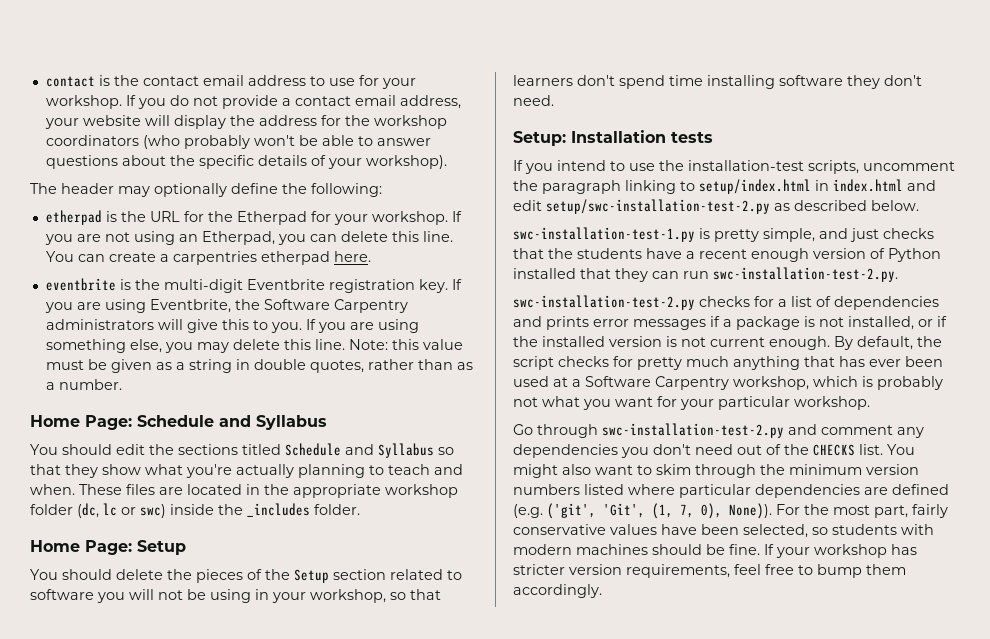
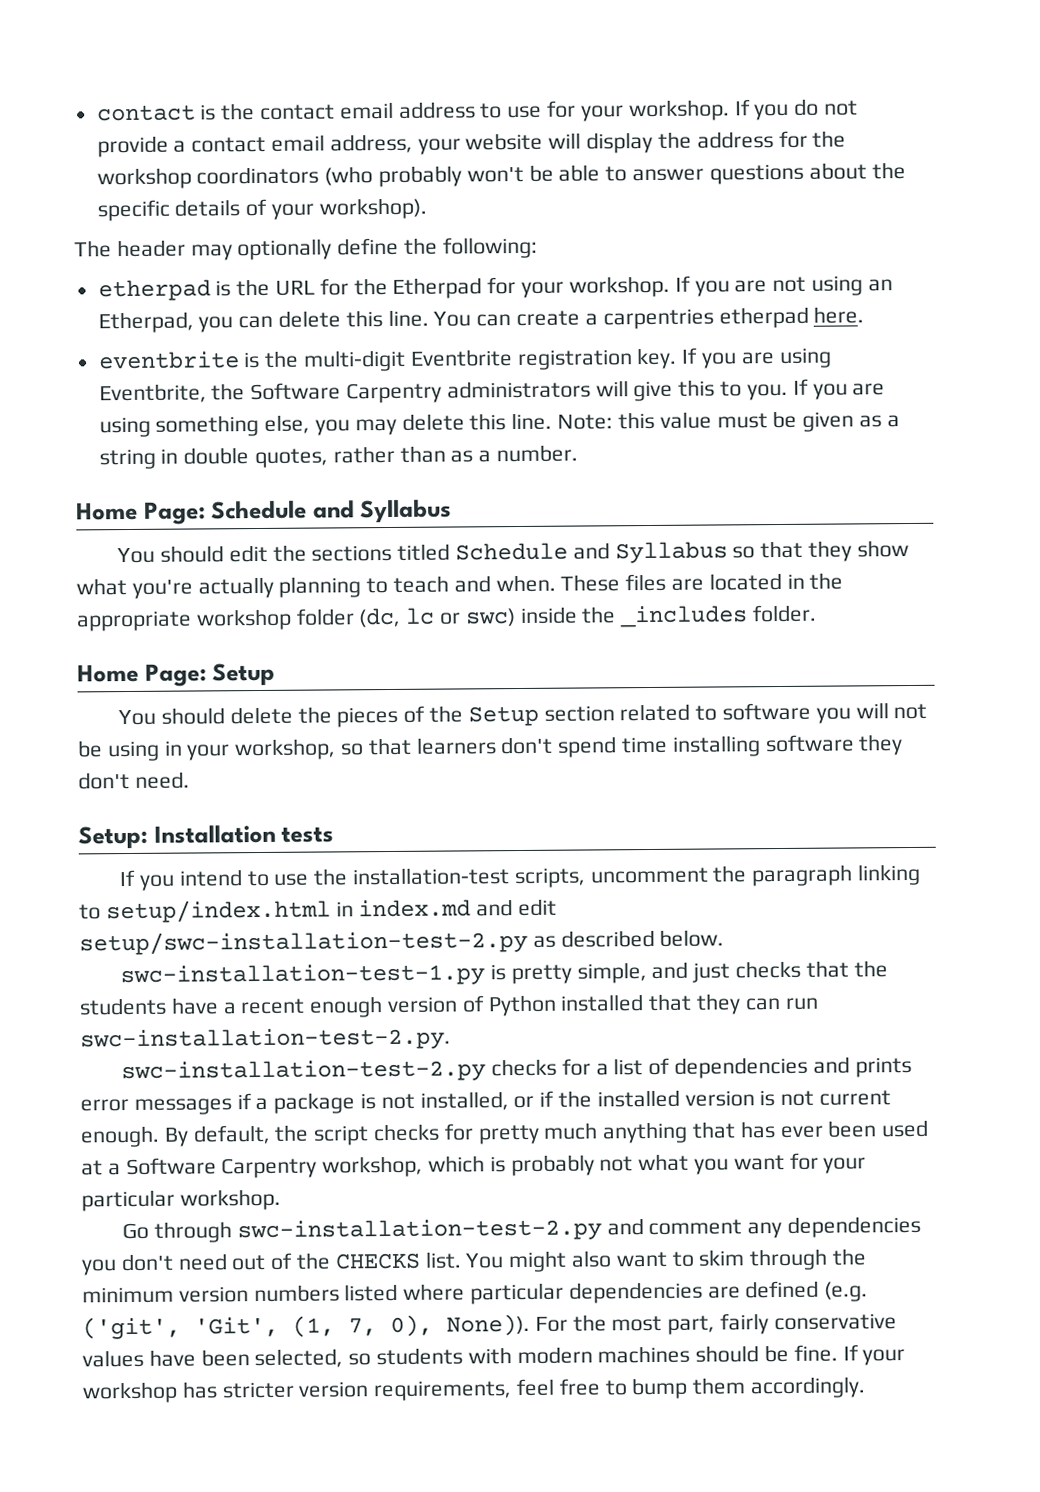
[833,179,903,192] index.html -> [358,899,472,918] index.md

